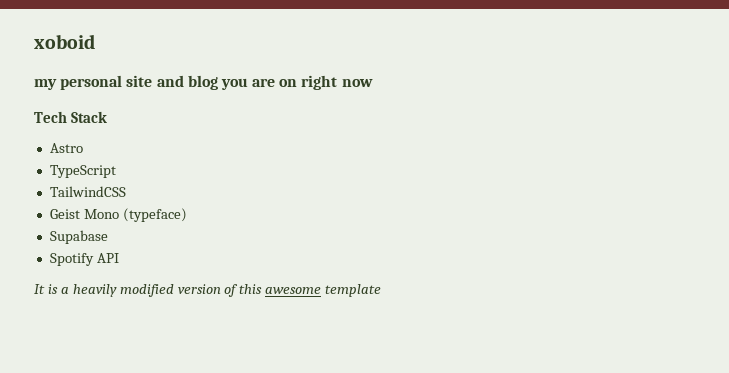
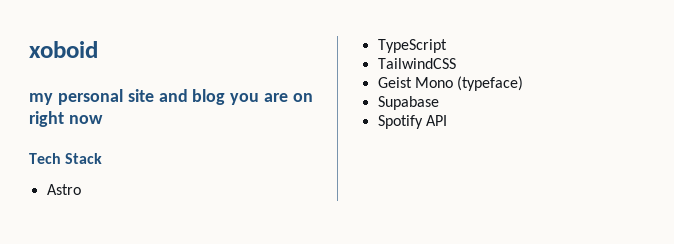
[34,284,382,297] // It is a heavily modified version of this awesome template -> (447, 120) none

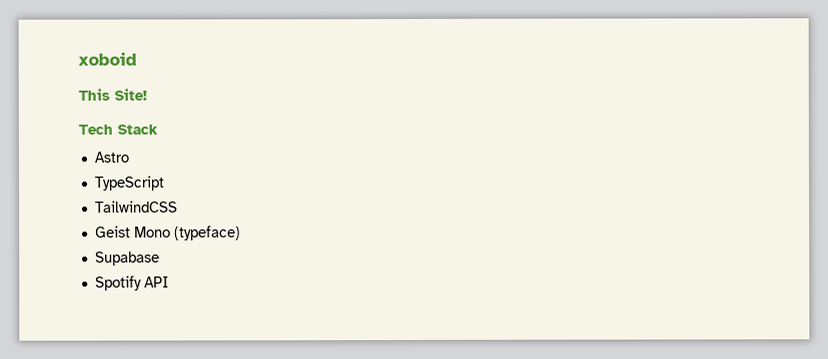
[29,89,314,105] [29,111,103,127] my personal site and blog you are on right now -> [78,88,147,101] This Site!

